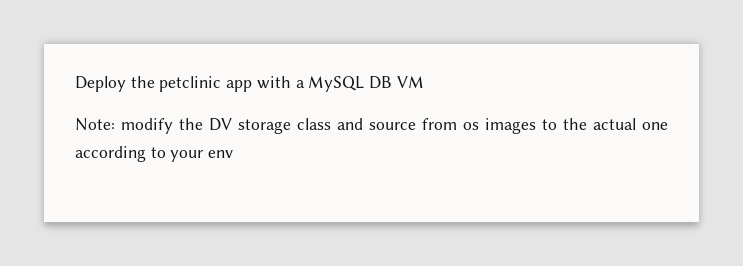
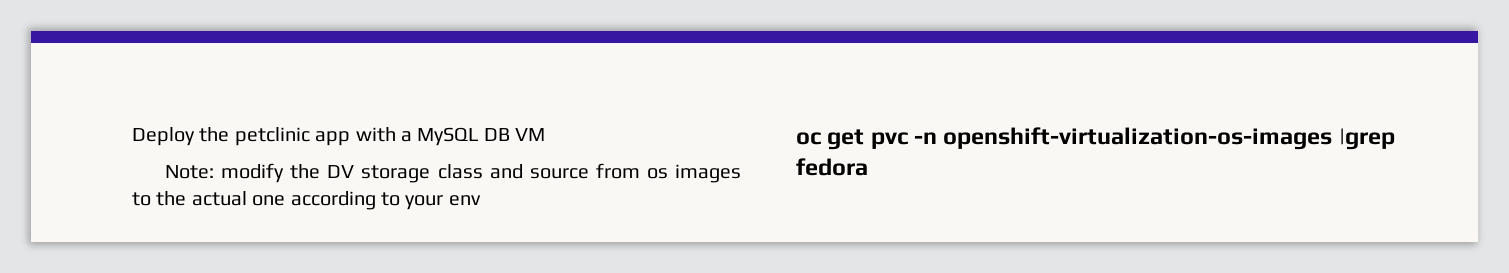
(234, 154) none -> [796,127,1395,150] [796,158,868,176] // oc get pvc -n openshift-virtualization-os-images |grep fedora

